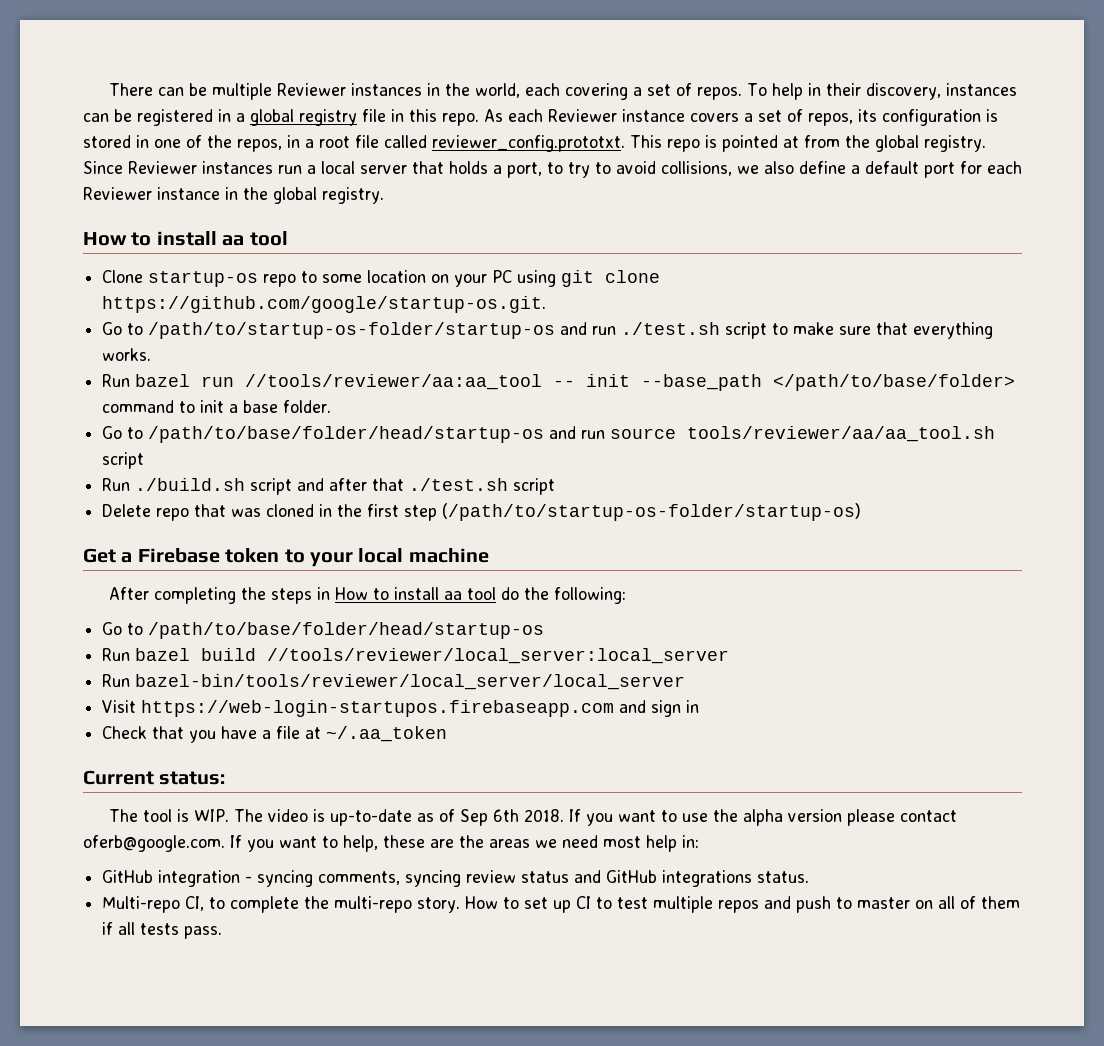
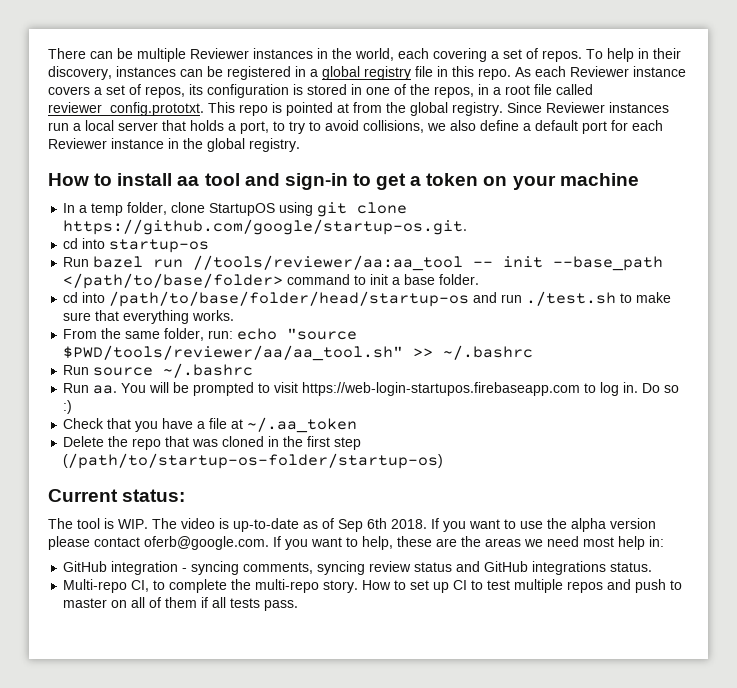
[102,270,661,287] [102,296,547,313] [102,322,994,339] [102,348,152,361] // Clone startup-os repo to some location on your PC using git clone https://github.com/google/startup-os.git. // Go to /path/to/startup-os-folder/startup-os and run ./test.sh script to make sure that everything works. -> [244,173,639,190] [63,202,408,217] [63,219,468,235] [63,238,210,253] and sign-in to get a token on your machine // In a temp folder, clone StartupOS using git clone https://github.com/google/startup-os.git. // cd into startup-os
[102,426,144,439] Go to -> [63,292,106,303] cd into
[610,426,996,442] [102,452,145,469] [102,478,556,495] source tools/reviewer/aa/aa_tool.sh script // Run ./build.sh script and after that ./test.sh script -> [526,291,672,306] [63,310,235,324] [63,328,358,341] [63,345,534,361] [63,363,254,378] [63,382,680,396] [63,400,73,414] [63,417,358,433] ./test.sh to make sure that everything works. // From the same folder, run: echo "source $PWD/tools/reviewer/aa/aa_tool.sh" >> ~/.bashrc // Run source ~/.bashrc // Run aa. You will be prompted to visit https://web-login-startupos.firebaseapp.com to log in. Do so :) // Check that you have a file at ~/.aa_token
(152, 510) none -> [108,436,129,447] the
[83,548,489,567] [108,587,626,604] [102,622,545,639] [102,648,730,664] [102,674,686,690] [102,700,700,717] [102,726,448,743] // Get a Firebase token to your local machine // After completing the steps in How to install aa tool do the following: // Go to /path/to/base/folder/head/startup-os // Run bazel build //tools/reviewer/local_server:local_server // Run bazel-bin/tools/reviewer/local_server/local_server // Visit https://web-login-startupos.firebaseapp.com and sign in // Check that you have a file at ~/.aa_token -> (444, 461) none

